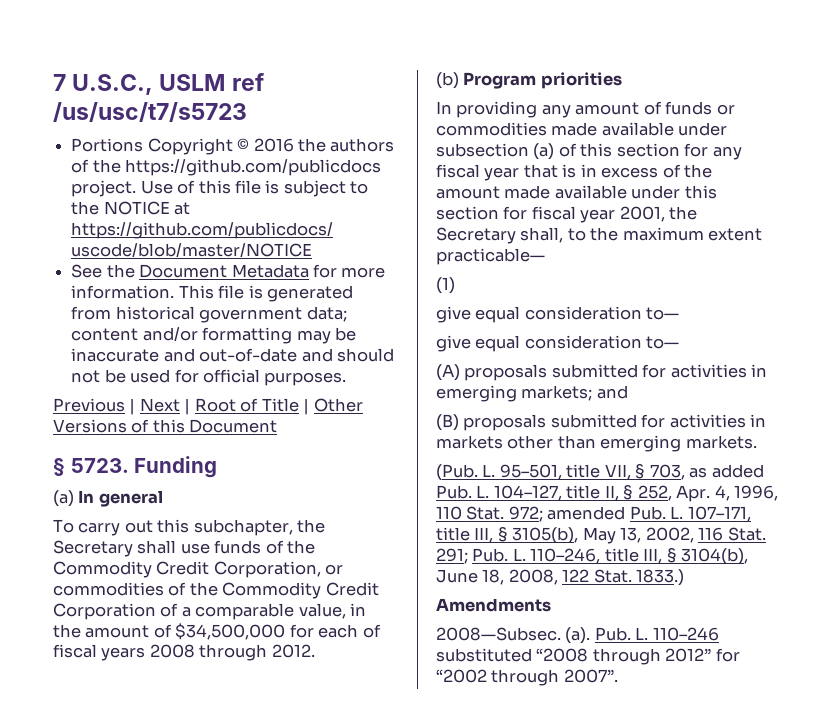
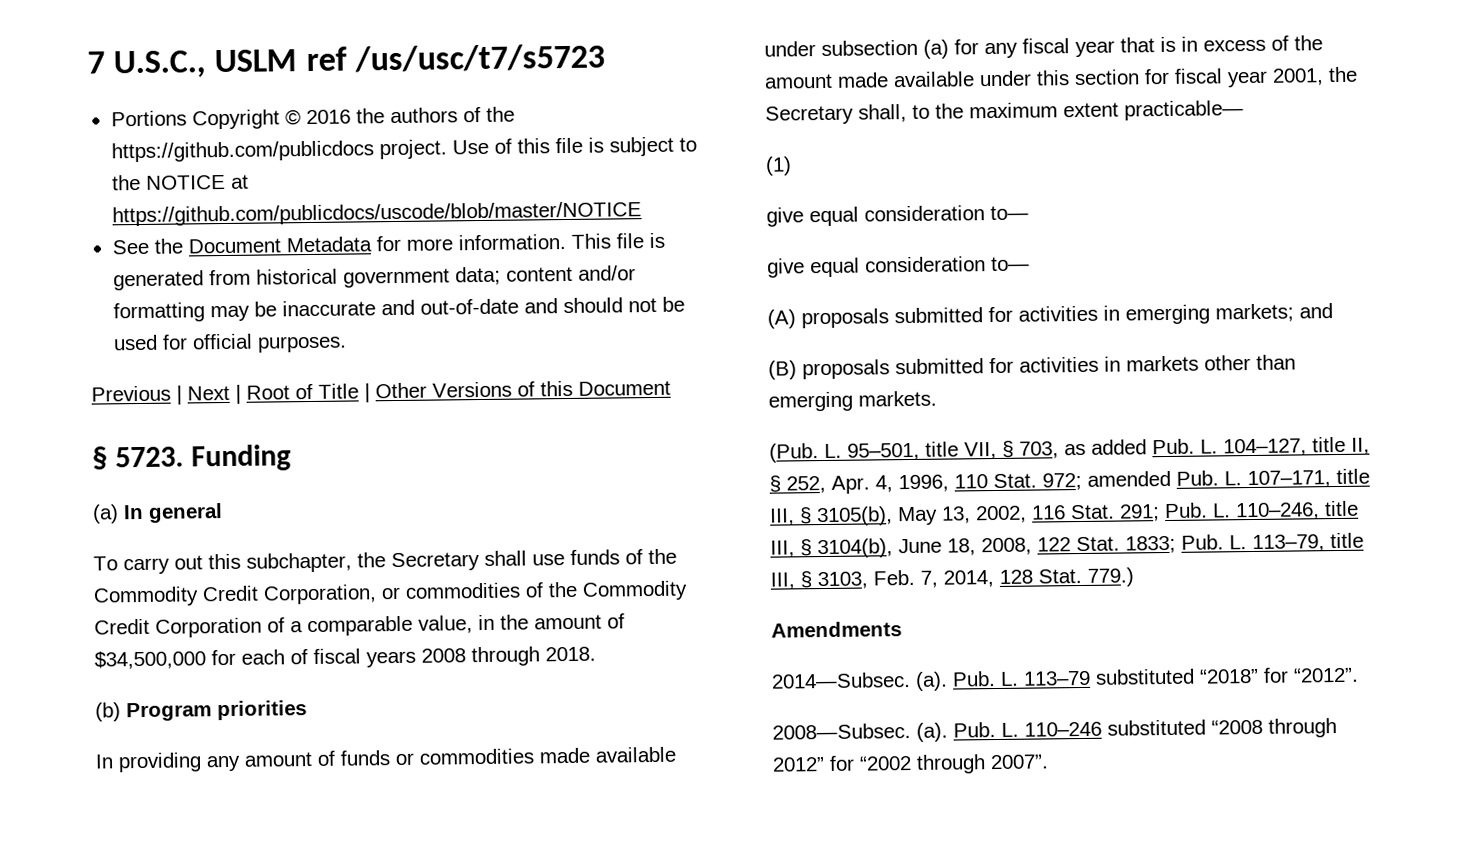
[271,644,315,658] 2012. -> [545,646,596,662] 2018.
[558,143,680,157] of this section -> (949, 49) none
[636,569,685,586] [436,598,551,612] 1833.) // Amendments -> [1125,532,1364,554] [770,567,1134,590] [771,621,902,638] [771,667,1359,691] 1833; Pub. L. 113–79, title III, § 3103, Feb. 7, 2014, 128 Stat. 779.) // Amendments // 2014—Subsec. (a). Pub. L. 113–79 substituted “2018” for “2012”.

